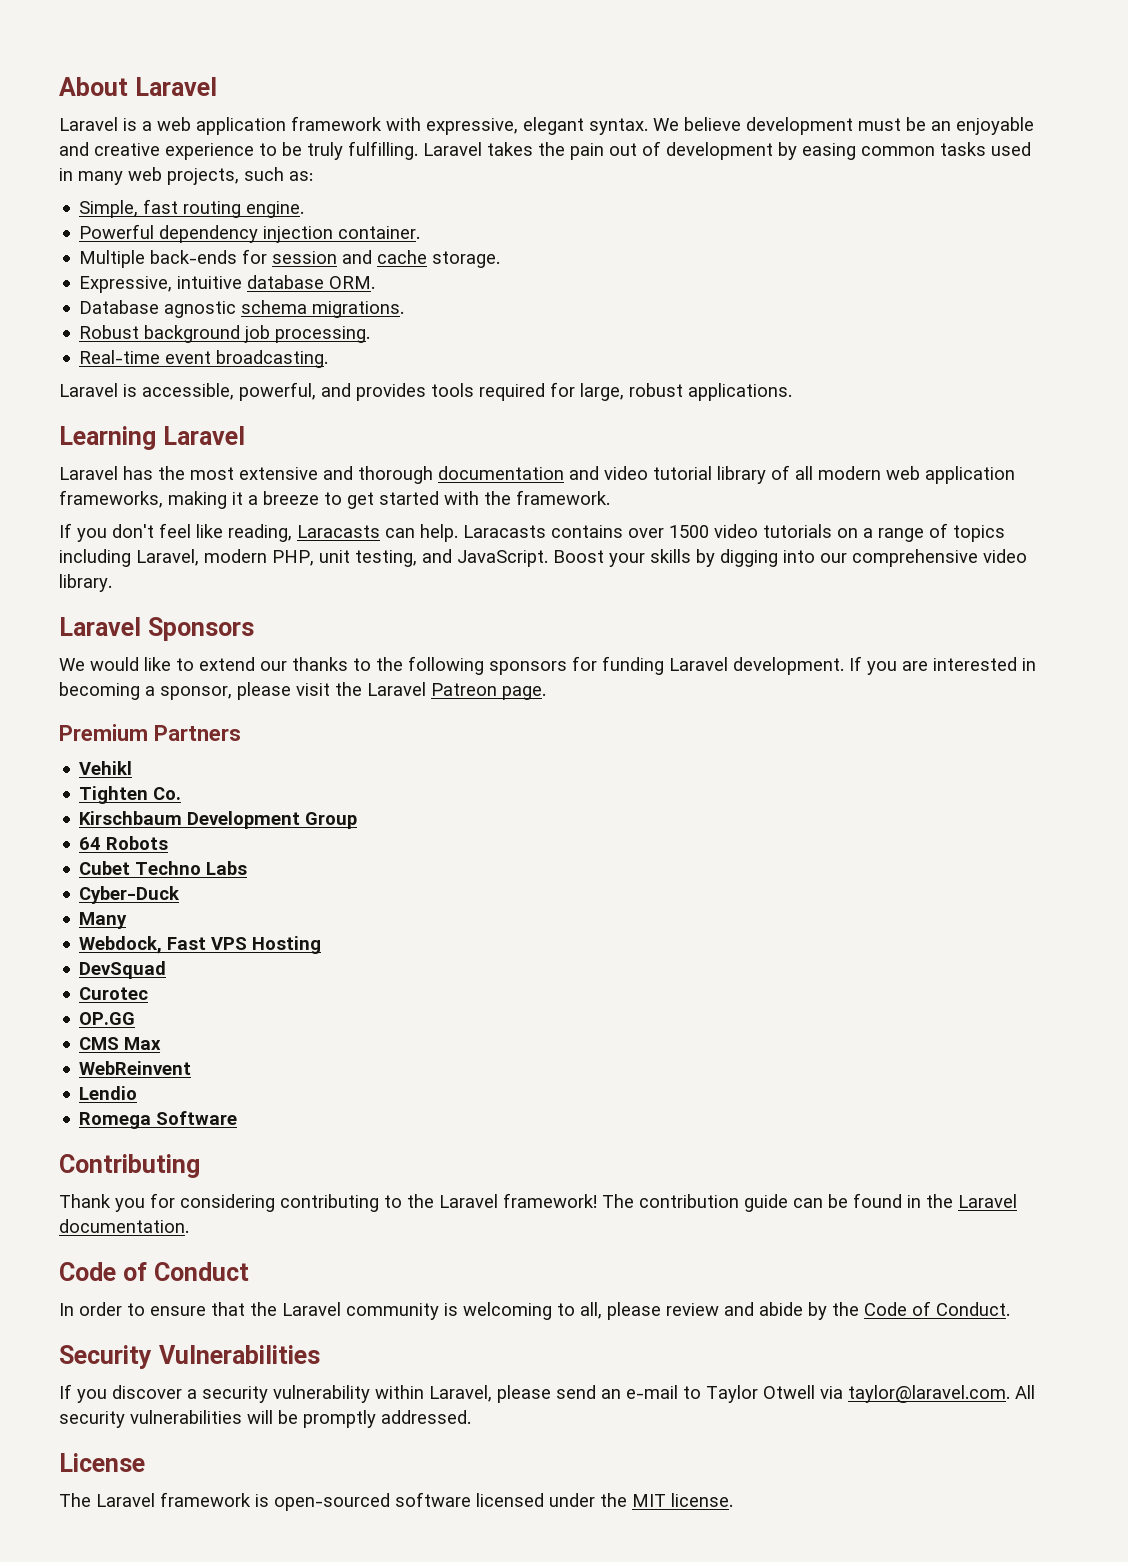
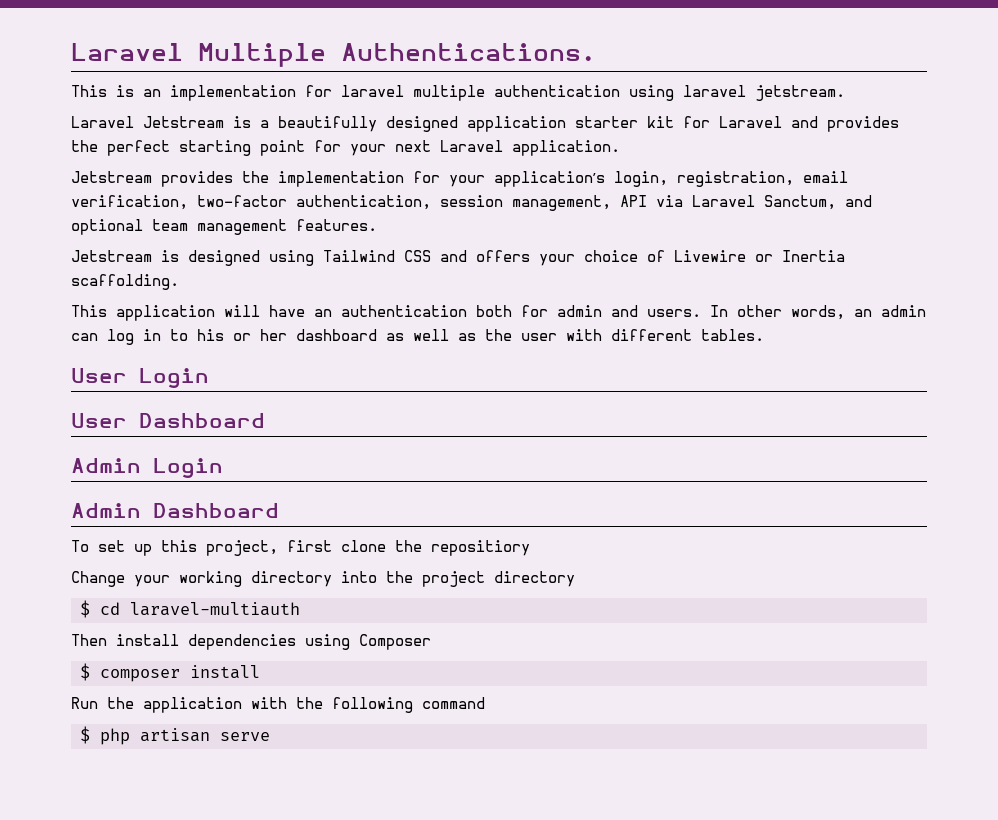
[59,77,217,96] [59,117,118,131] About Laravel // Laravel -> [71,43,596,67] [71,85,845,101] [71,116,224,128] Laravel Multiple Authentications. // This is an implementation for laravel multiple authentication using laravel jetstream. // Laravel Jetstream
[157,116,1034,135] [59,141,1031,160] [59,167,313,185] [79,199,305,218] [79,224,421,243] [79,249,501,268] [79,275,376,293] [79,300,405,318] [79,325,371,343] [79,350,329,368] [59,382,792,401] [59,426,245,450] [59,465,1015,484] [59,490,610,509] [59,523,1005,542] [59,549,1027,567] [59,574,112,592] [59,617,254,641] [59,656,1036,675] [59,682,546,700] [59,724,241,741] [79,761,133,775] [79,786,182,804] [79,811,358,829] [79,836,169,850] [79,861,248,875] [79,886,181,904] [79,912,128,929] [79,936,322,954] [79,961,167,979] [79,987,149,1000] [79,1012,136,1025] [79,1037,162,1050] [79,1061,192,1075] [79,1086,138,1100] [79,1111,238,1129] [59,1154,200,1178] [59,1193,1017,1212] [59,1219,189,1233] [59,1262,249,1281] [59,1301,1010,1320] [59,1345,320,1369] [59,1384,1035,1403] [59,1410,471,1428] [59,1453,145,1472] [59,1492,733,1511] web application framework with expressive, elegant syntax. We believe development must be an enjoyable and creative experience to be truly fulfilling. Laravel takes the pain out of development by easing common tasks used in many web projects, such as: // Simple, fast routing engine. // Powerful dependency injection container. // Multiple back-ends for session and cache storage. // Expressive, intuitive database ORM. // Database agnostic schema migrations. // Robust background job processing. // Real-time event broadcasting. // Laravel is accessible, powerful, and provides tools required for large, robust applications. // Learning Laravel // Laravel has the most extensive and thorough documentation and video tutorial library of all modern web application frameworks, making it a breeze to get started with the framework. // If you don't feel like reading, Laracasts can help. Laracasts contains over 1500 video tutorials on a range of topics including Laravel, modern PHP, unit testing, and JavaScript. Boost your skills by digging into our comprehensive video library. // Laravel Sponsors // We would like to extend our thanks to the following sponsors for funding Laravel development. If you are interested in becoming a sponsor, please visit the Laravel Patreon page. // Premium Partners // Vehikl // Tighten Co. // Kirschbaum Development Group // 64 Robots // Cubet Techno Labs // Cyber-Duck // Many // Webdock, Fast VPS Hosting // DevSquad // Curotec // OP.GG // CMS Max // WebReinvent // Lendio // Romega Software // Contributing // Thank you for considering contributing to the Laravel framework! The contribution guide can be found in the Laravel documentation. // Code of Conduct // In order to ensure that the Laravel community is welcoming to all, please review and abide by the Code of Conduct. // Security Vulnerabilities // If you discover a security vulnerability within Laravel, please send an e-mail to Taylor Otwell via taylor@laravel.com. All security vulnerabilities will be promptly addressed. // License // The Laravel framework is open-sourced software licensed under the MIT license. -> [278,116,899,132] [71,140,620,156] [71,171,848,187] [71,195,872,211] [71,219,377,235] [71,250,845,266] [71,274,179,290] [71,305,926,321] [71,329,764,345] [71,368,209,388] [71,413,265,428] [71,458,223,478] [71,503,279,518] [71,540,530,556] [71,571,575,587] [80,600,300,618] [71,634,431,650] [80,663,260,682] [71,697,485,713] [80,726,270,745] beautifully designed application starter kit for Laravel and provides the perfect starting point for your next Laravel application. // Jetstream provides the implementation for your application’s login, registration, email verification, two-factor authentication, session management, API via Laravel Sanctum, and optional team management features. // Jetstream is designed using Tailwind CSS and offers your choice of Livewire or Inertia scaffolding. // This application will have an authentication both for admin and users. In other words, an admin can log in to his or her dashboard as well as the user with different tables. // User Login // User Dashboard // Admin Login // Admin Dashboard // To set up this project, first clone the repositiory // Change your working directory into the project directory // $ cd laravel-multiauth // Then install dependencies using Composer // $ composer install // Run the application with the following command // $ php artisan serve

